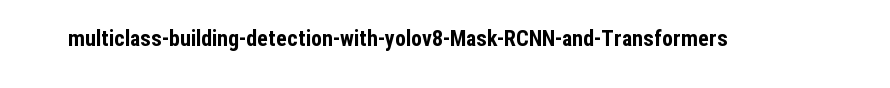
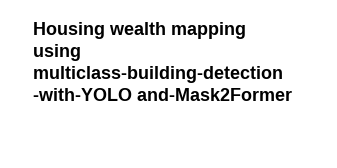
[68,29,728,51] multiclass-building-detection-with-yolov8-Mask-RCNN-and-Transformers -> [33,22,246,39] [33,44,81,61] [33,66,283,83] [33,88,292,101] Housing wealth mapping using multiclass-building-detection -with-YOLO and-Mask2Former

